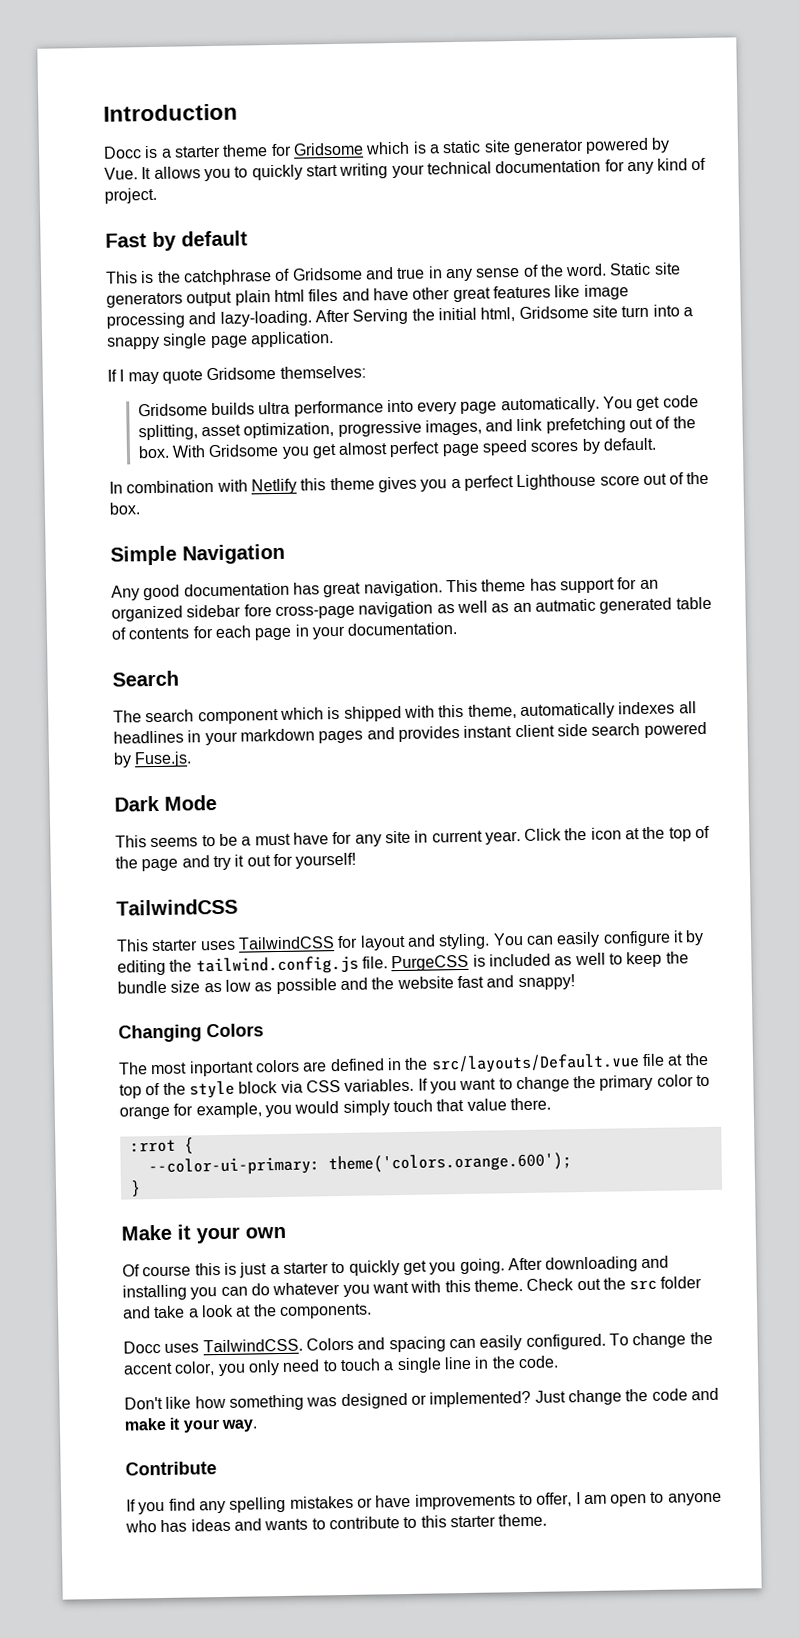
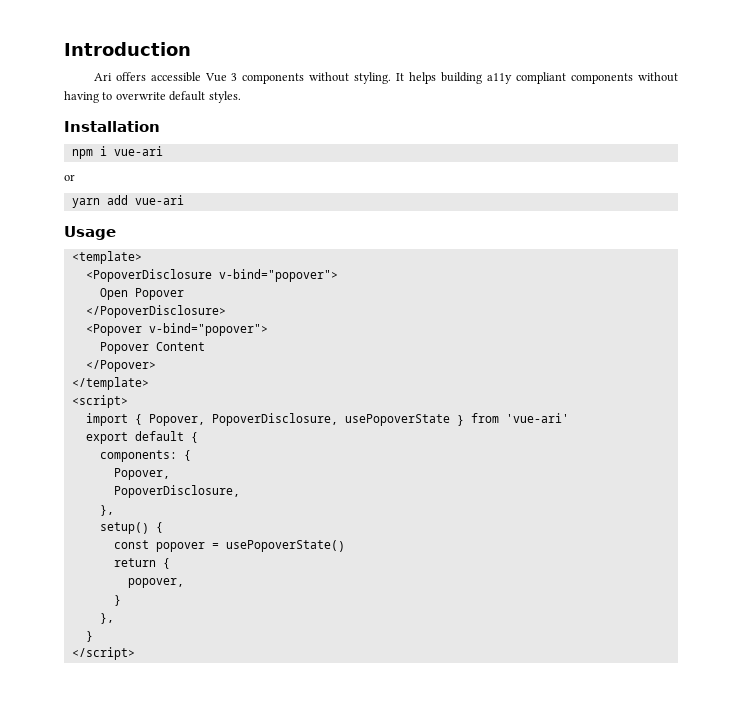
[103,137,671,159] [104,157,707,182] [104,187,157,204] [105,230,248,251] [105,262,681,286] [106,284,629,308] [106,304,693,329] [107,331,334,350] [107,365,366,385] [137,395,699,417] [137,416,696,441] [137,437,657,459] [109,471,710,495] [109,502,140,515] [110,543,285,566] [111,577,659,601] [111,596,712,622] [111,622,458,641] [112,670,179,687] [113,701,697,725] [113,721,707,746] [113,751,193,768] [114,794,217,812] [115,825,711,848] [115,852,357,872] [116,898,238,916] [116,930,705,952] [117,951,689,976] [117,974,575,995] [118,1023,264,1043] [118,1052,709,1077] [119,1074,711,1099] [119,1097,551,1120] [129,1137,194,1154] [147,1152,572,1177] [129,1180,141,1197] [121,1224,286,1244] [122,1255,670,1278] [122,1276,703,1301] [122,1303,372,1320] [123,1331,713,1354] [123,1355,559,1377] [124,1387,719,1411] [124,1417,258,1433] [125,1461,217,1476] [126,1491,722,1515] [125,1513,548,1533] Docc is a starter theme for Gridsome which is a static site generator powered by Vue. It allows you to quickly start writing your technical documentation for any kind of project. // Fast by default // This is the catchphrase of Gridsome and true in any sense of the word. Static site generators output plain html files and have other great features like image processing and lazy-loading. After Serving the initial html, Gridsome site turn into a snappy single page application. // If I may quote Gridsome themselves: // Gridsome builds ultra performance into every page automatically. You get code splitting, asset optimization, progressive images, and link prefetching out of the box. With Gridsome you get almost perfect page speed scores by default. // In combination with Netlify this theme gives you a perfect Lighthouse score out of the box. // Simple Navigation // Any good documentation has great navigation. This theme has support for an organized sidebar fore cross-page navigation as well as an autmatic generated table of contents for each page in your documentation. // Search // The search component which is shipped with this theme, automatically indexes all headlines in your markdown pages and provides instant client side search powered by Fuse.js. // Dark Mode // This seems to be a must have for any site in current year. Click the icon at the top of the page and try it out for yourself! // TailwindCSS // This starter uses TailwindCSS for layout and styling. You can easily configure it by editing the tailwind.config.js file. PurgeCSS is included as well to keep the bundle size as low as possible and the website fast and snappy! // Changing Colors // The most inportant colors are defined in the src/layouts/Default.vue file at the top of the style block via CSS variables. If you want to change the primary color to orange for example, you would simply touch that value there. // :rrot { // --color-ui-primary: theme('colors.orange.600'); // } // Make it your own // Of course this is just a starter to quickly get you going. After downloading and installing you can do whatever you want with this theme. Check out the src folder and take a look at the components. // Docc uses TailwindCSS. Colors and spacing can easily configured. To change the accent color, you only need to touch a single line in the code. // Don't like how something was designed or implemented? Just change the code and make it your way. // Contribute // If you find any spelling mistakes or have improvements to offer, I am open to anyone who has ideas and wants to contribute to this starter theme. -> [93,72,679,84] [64,91,241,103] [64,121,160,132] [71,146,163,159] [64,174,75,181] [71,195,184,208] [64,226,116,240] [71,251,142,264] [85,269,338,282] [99,288,184,300] [85,305,226,318] [85,323,268,336] [99,342,205,354] [85,360,156,372] [71,377,149,390] [71,395,128,408] [85,413,569,426] [85,431,198,444] [99,450,191,462] [113,468,170,480] [113,485,240,498] [99,505,114,516] [99,522,163,534] [113,540,345,552] [113,558,170,569] [127,578,184,588] [113,595,121,606] [99,613,114,624] [85,631,93,642] [71,647,135,660] Ari offers accessible Vue 3 components without styling. It helps building a11y compliant components without having to overwrite default styles. // Installation // npm i vue-ari // or // yarn add vue-ari // Usage // <template> // <PopoverDisclosure v-bind="popover"> // Open Popover // </PopoverDisclosure> // <Popover v-bind="popover"> // Popover Content // </Popover> // </template> // <script> // import { Popover, PopoverDisclosure, usePopoverState } from 'vue-ari' // export default { // components: { // Popover, // PopoverDisclosure, // }, // setup() { // const popover = usePopoverState() // return { // popover, // } // }, // } // </script>

